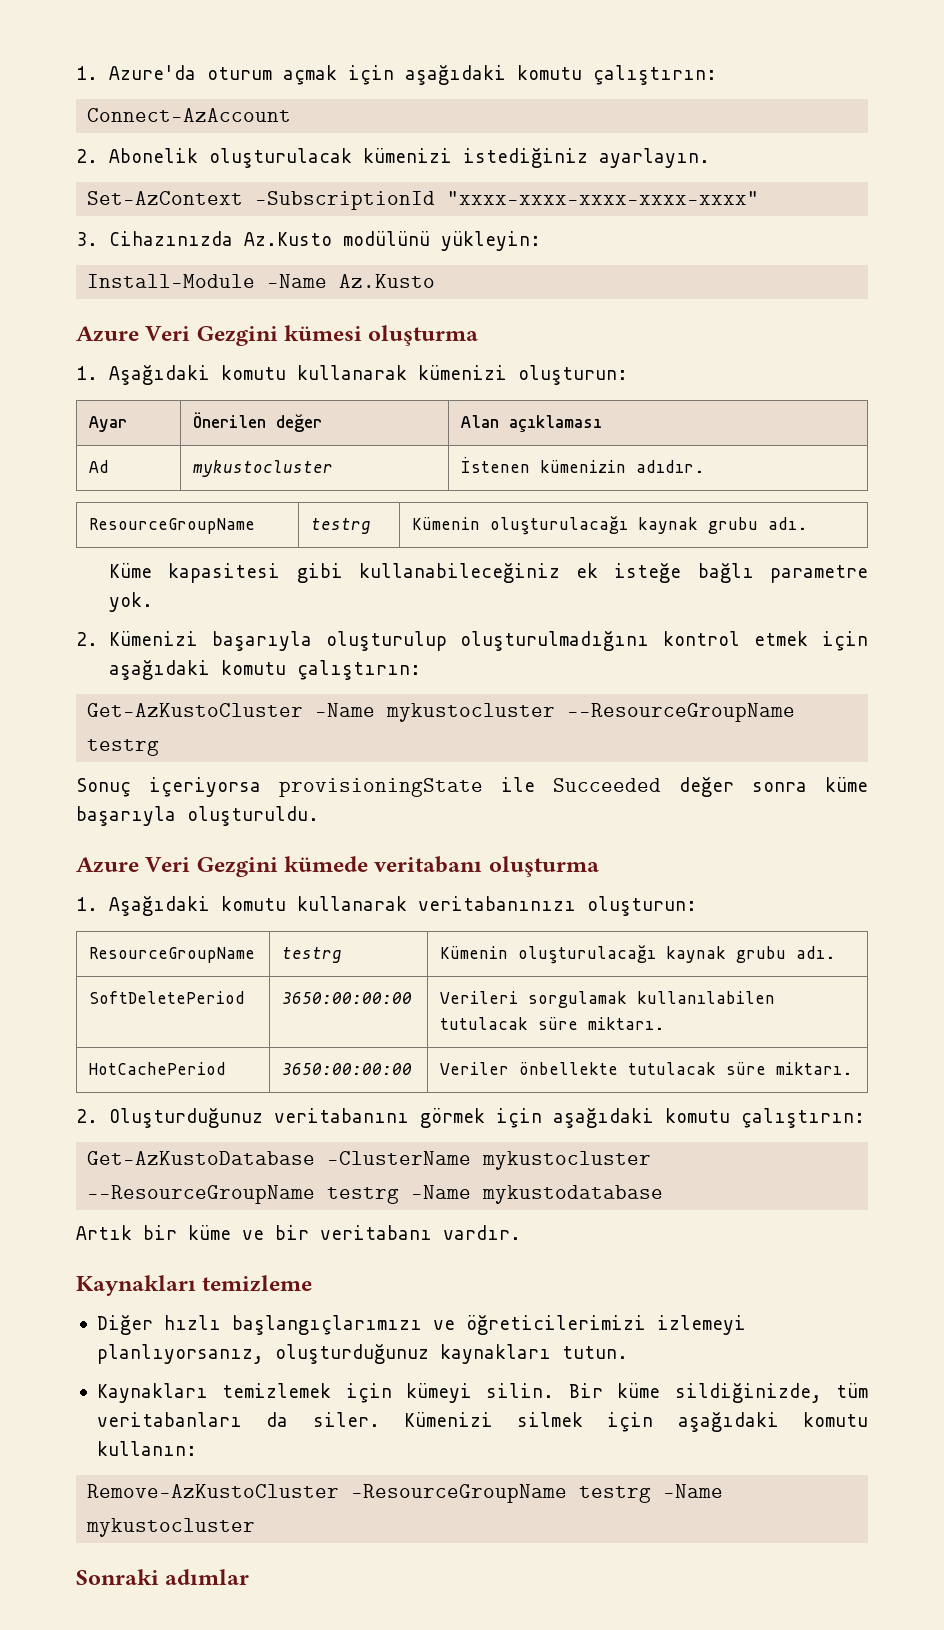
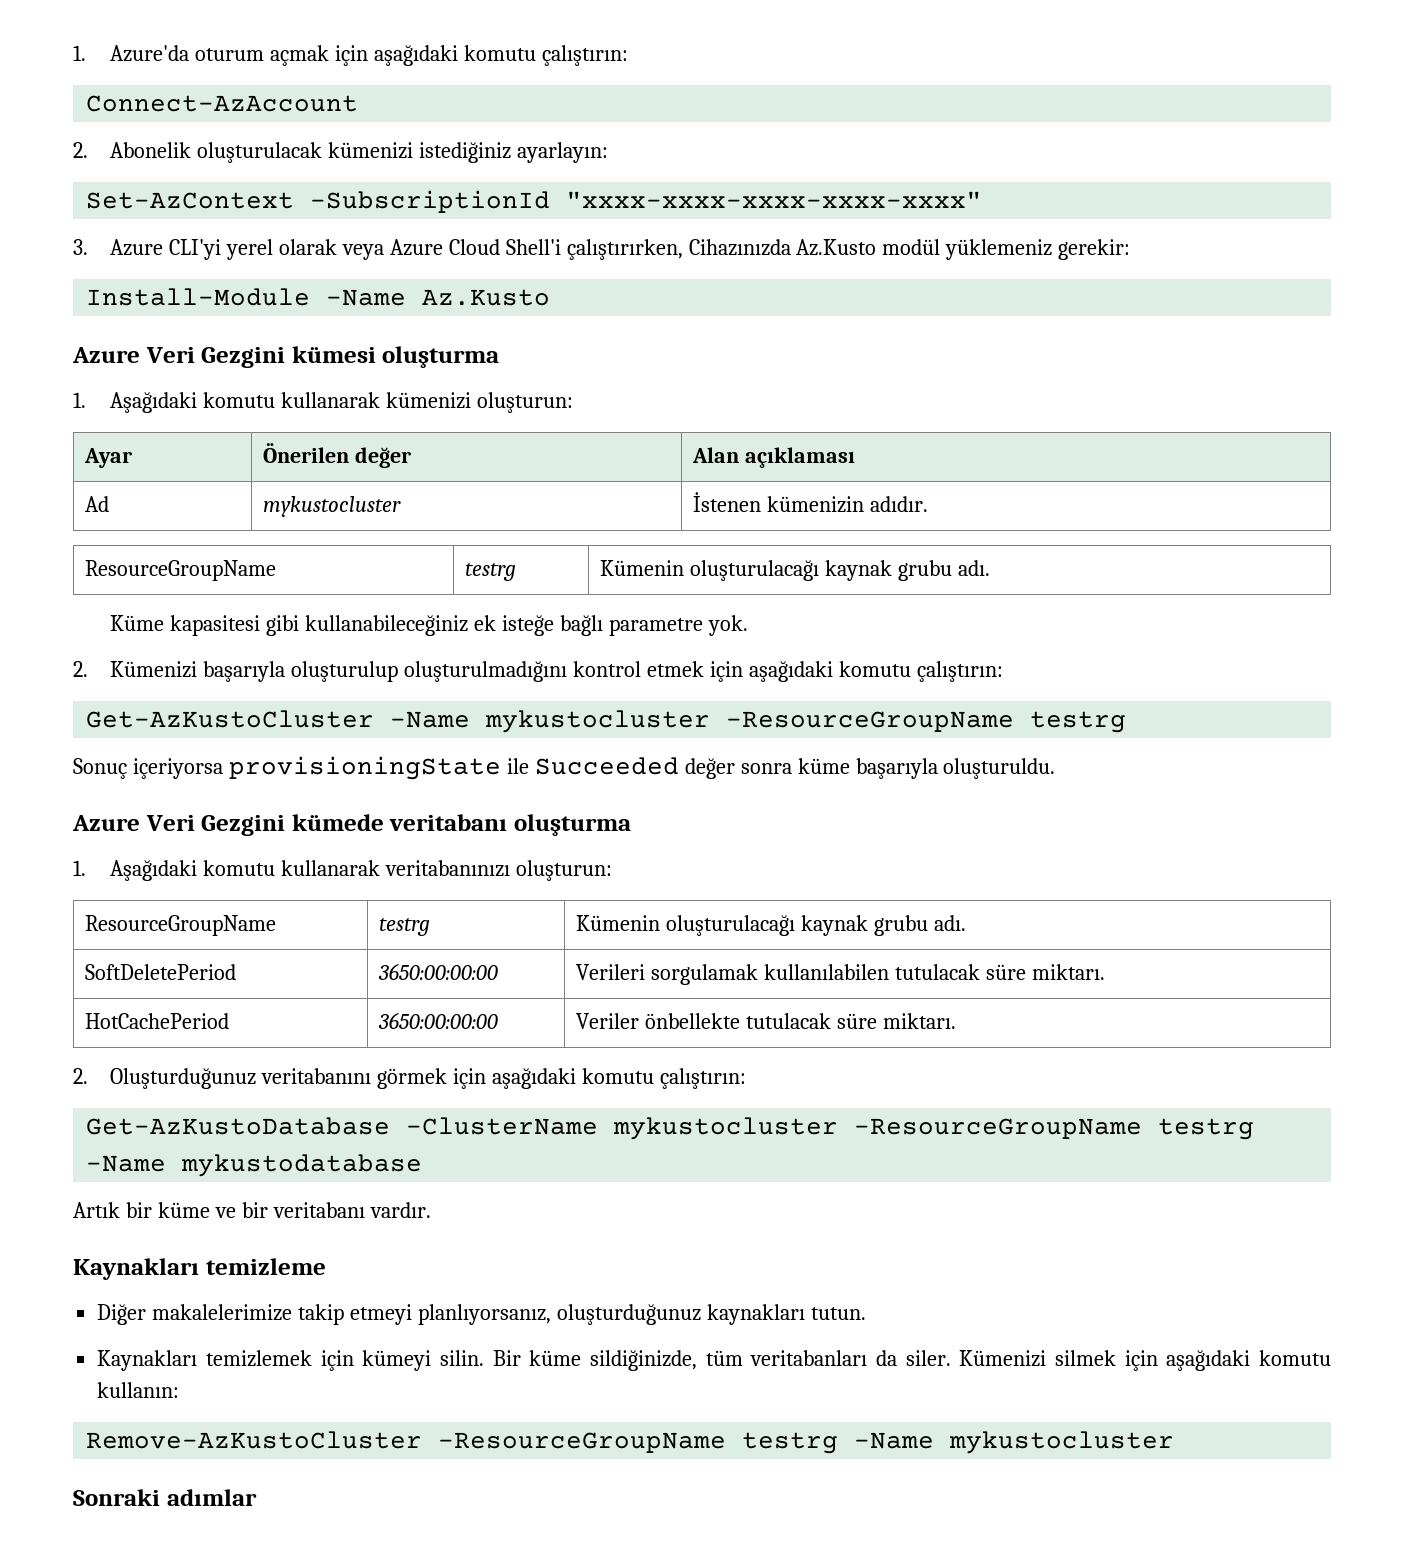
[598,148,710,168] ayarlayın. -> [516,142,608,163] ayarlayın:
[108,231,541,251] Cihazınızda Az.Kusto modülünü yükleyin: -> [110,239,1131,260] Azure CLI'yi yerel olarak veya Azure Cloud Shell'i çalıştırırken, Cihazınızda Az.Kusto modül yüklemeniz gerekir:
[567,703,796,722] --ResourceGroupName -> [726,711,1015,732] -ResourceGroupName
[87,1185,316,1204] --ResourceGroupName -> [854,1118,1143,1139] -ResourceGroupName
[163,1315,746,1335] hızlı başlangıçlarımızı ve öğreticilerimizi izlemeyi -> [152,1304,413,1325] makalelerimize takip etmeyi

